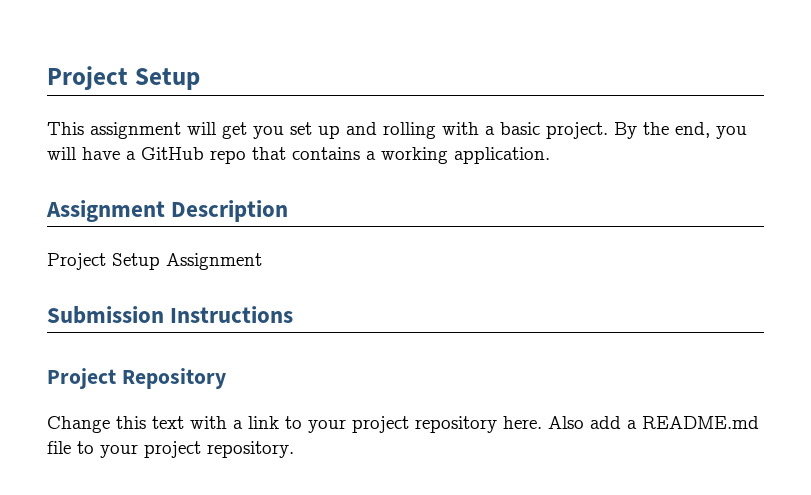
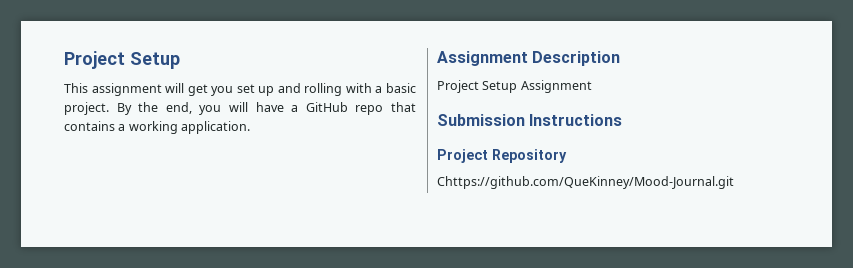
[47,416,759,433] [47,441,294,458] Change this text with a link to your project repository here. Also add a README.md file to your project repository. -> [437,176,734,189] Chttps://github.com/QueKinney/Mood-Journal.git

